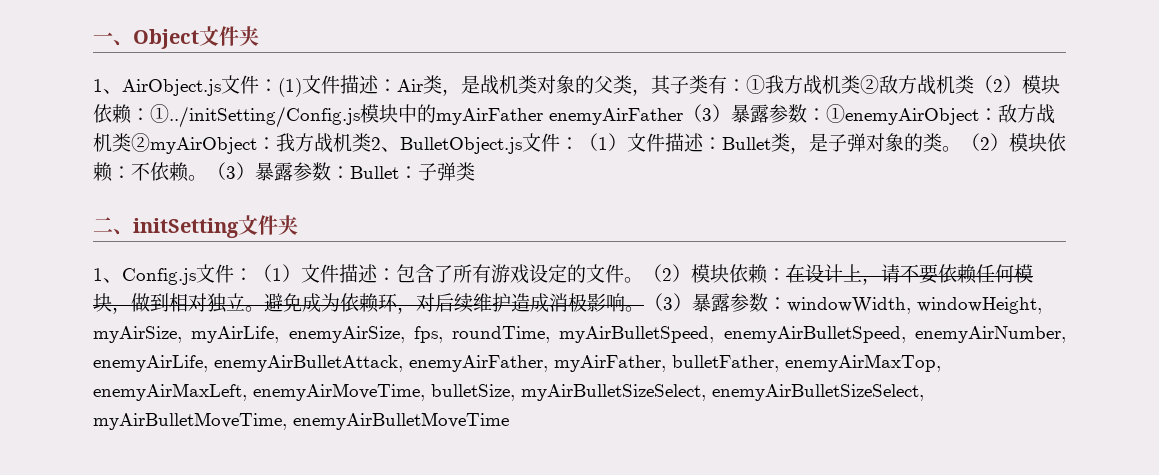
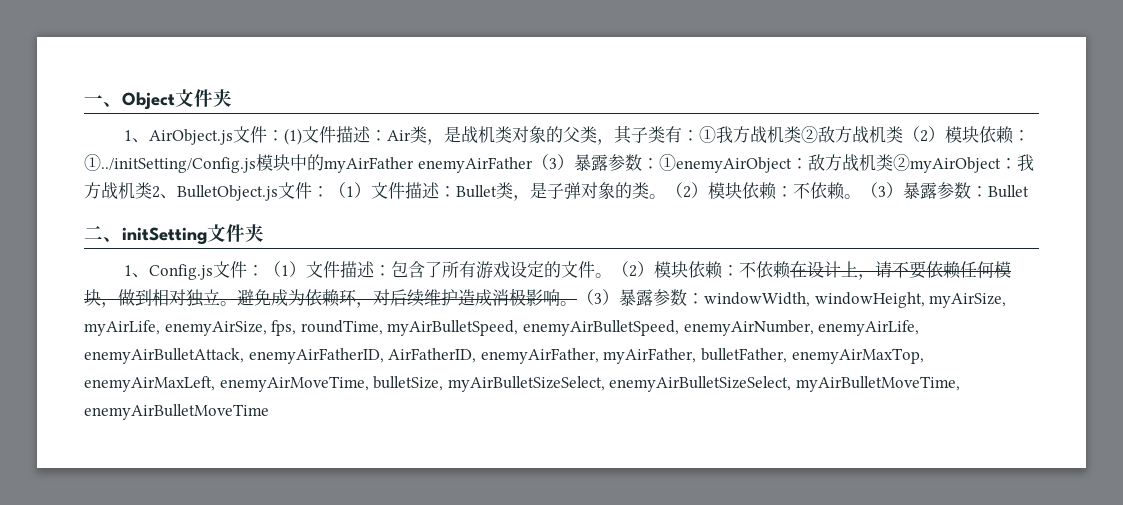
[399,162,475,181] ：子弹类 -> (1029, 191) none
(786, 274) none -> [738,261,791,279] 不依赖
(403, 363) none -> [248,348,477,364] enemyAirFatherID, AirFatherID,

